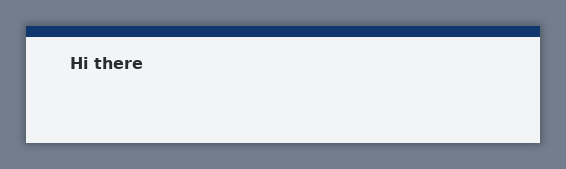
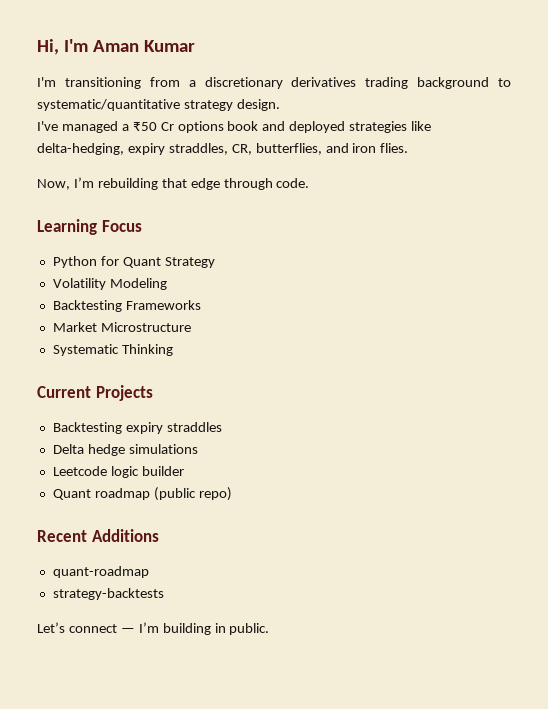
[70,57,143,69] Hi there -> [37,39,195,55] [37,77,511,89] [37,99,280,111] [37,121,432,133] [37,143,409,155] [37,177,310,190] [37,219,142,235] [52,256,215,268] [52,278,167,290] [52,300,201,312] [52,322,191,332] [52,344,173,356] [37,385,153,401] [52,422,222,434] [52,444,198,456] [52,466,184,478] [52,487,232,501] [37,529,159,542] [52,566,149,578] [52,588,164,600] [37,622,270,635] Hi, I'm Aman Kumar // I'm transitioning from a discretionary derivatives trading background to systematic/quantitative strategy design. // I've managed a ₹50 Cr options book and deployed strategies like delta-hedging, expiry straddles, CR, butterflies, and iron flies. // Now, I’m rebuilding that edge through code. // Learning Focus // Python for Quant Strategy // Volatility Modeling // Backtesting Frameworks // Market Microstructure // Systematic Thinking // Current Projects // Backtesting expiry straddles // Delta hedge simulations // Leetcode logic builder // Quant roadmap (public repo) // Recent Additions // quant-roadmap // strategy-backtests // Let’s connect — I’m building in public.

